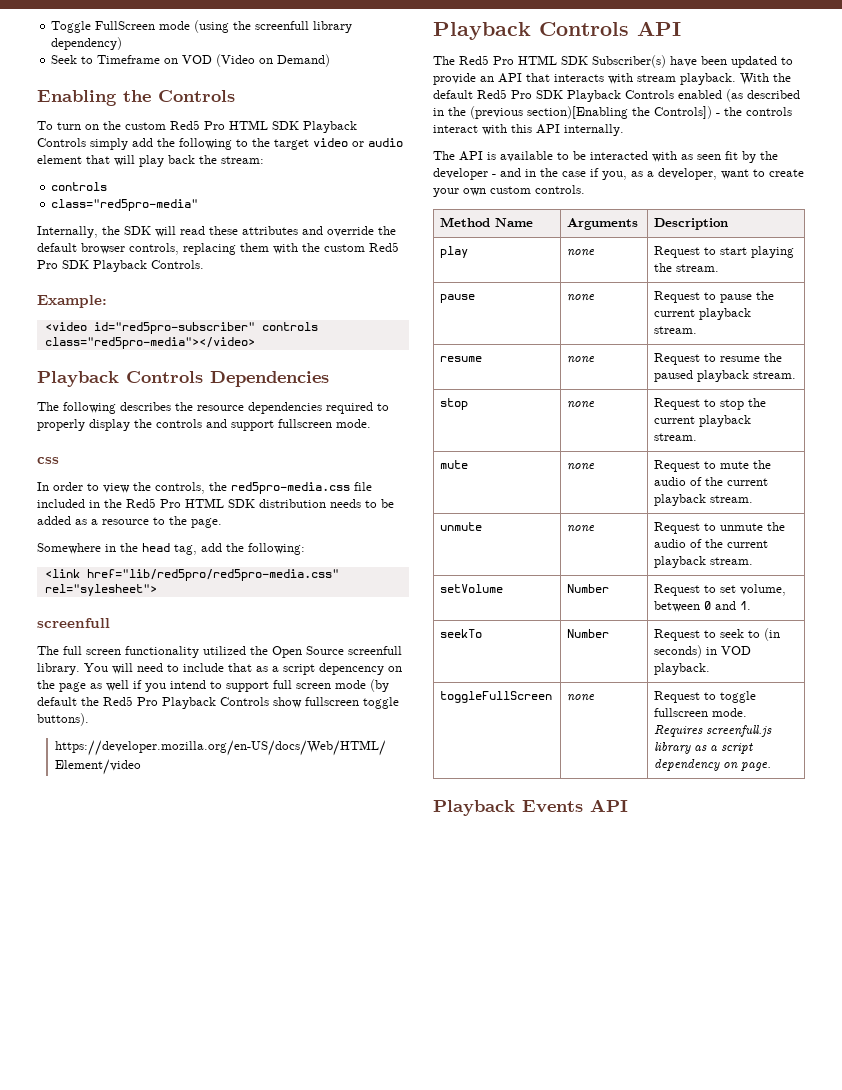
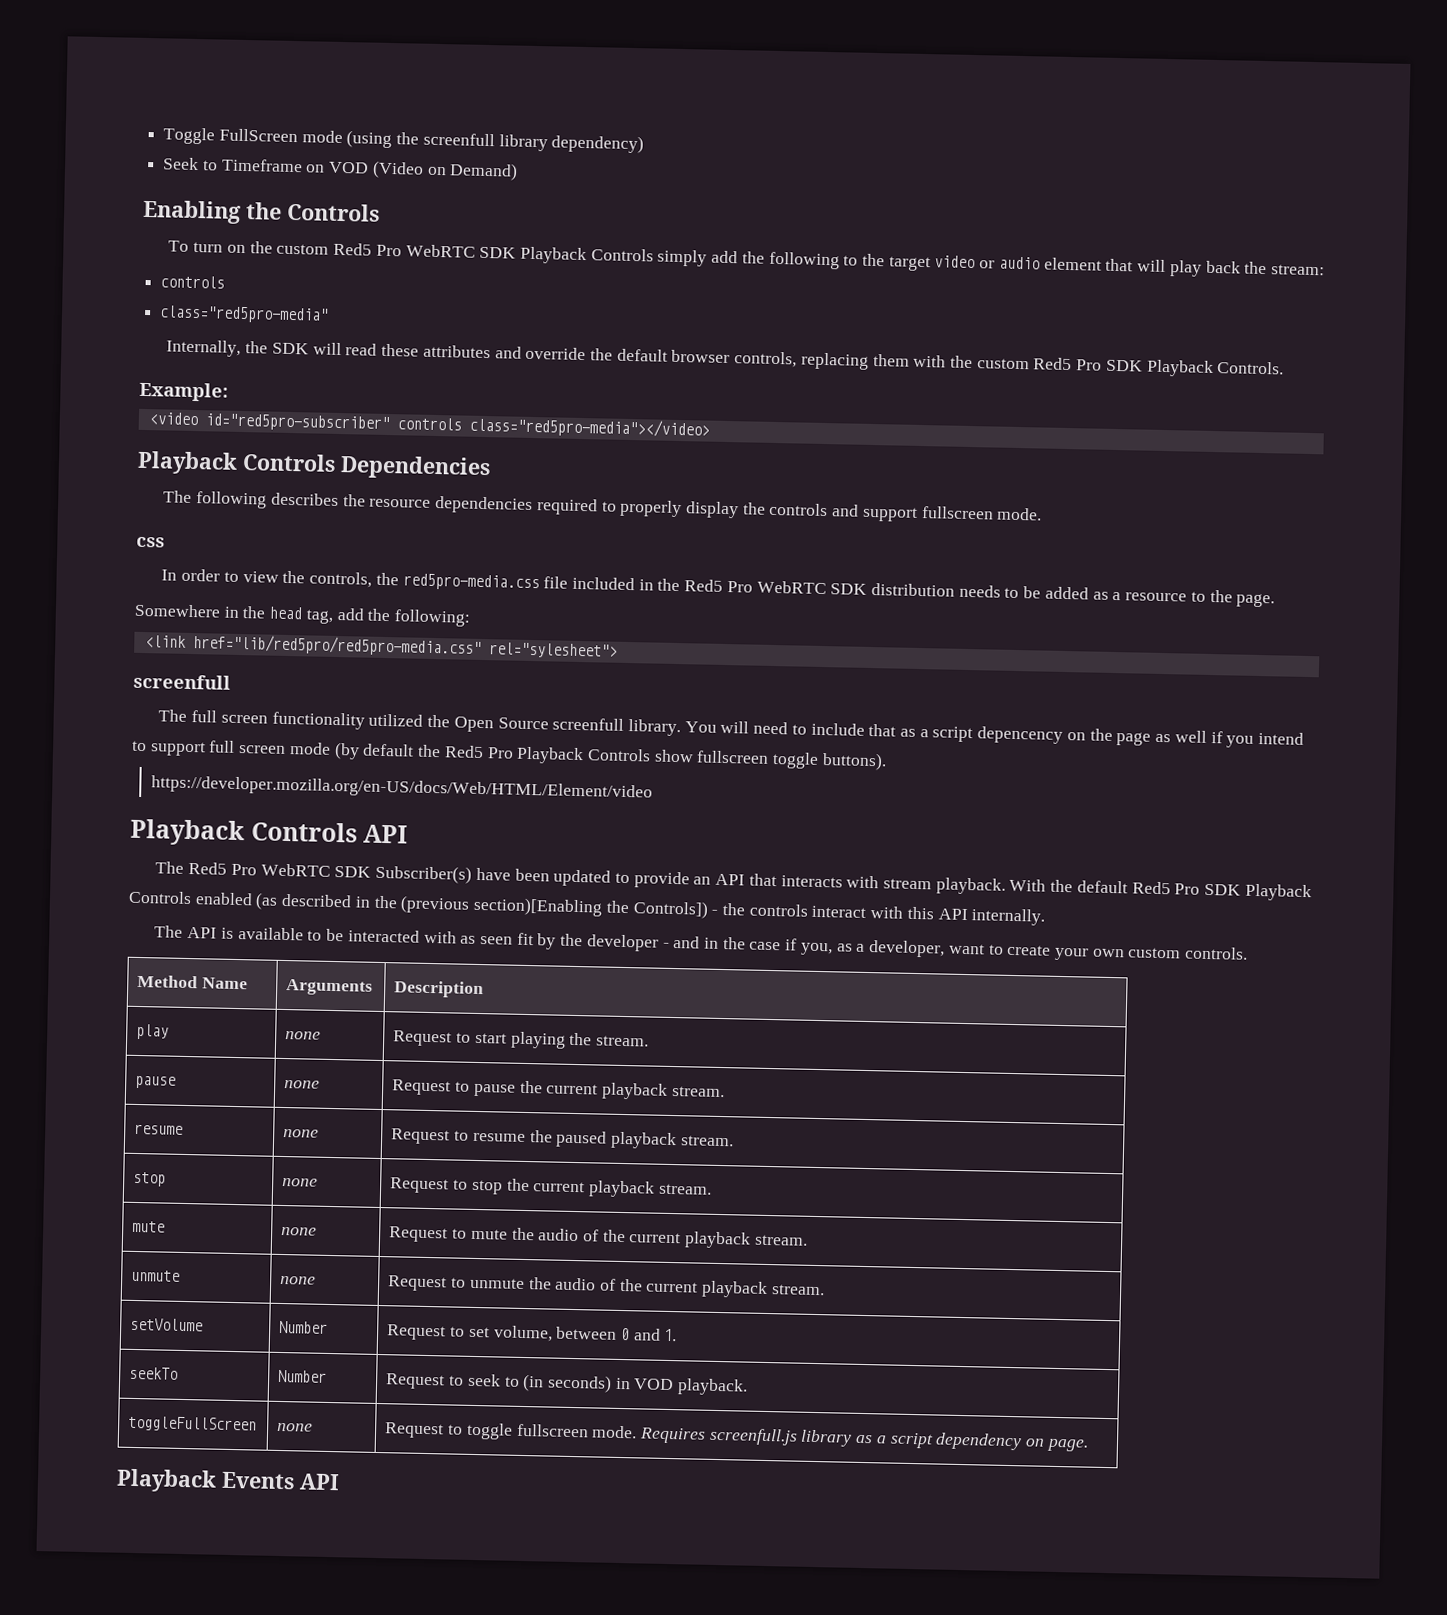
[229,120,268,130] HTML -> [405,244,476,258] WebRTC
[185,498,224,508] HTML -> [756,580,827,595] WebRTC
[518,55,557,65] HTML -> [260,863,331,877] WebRTC

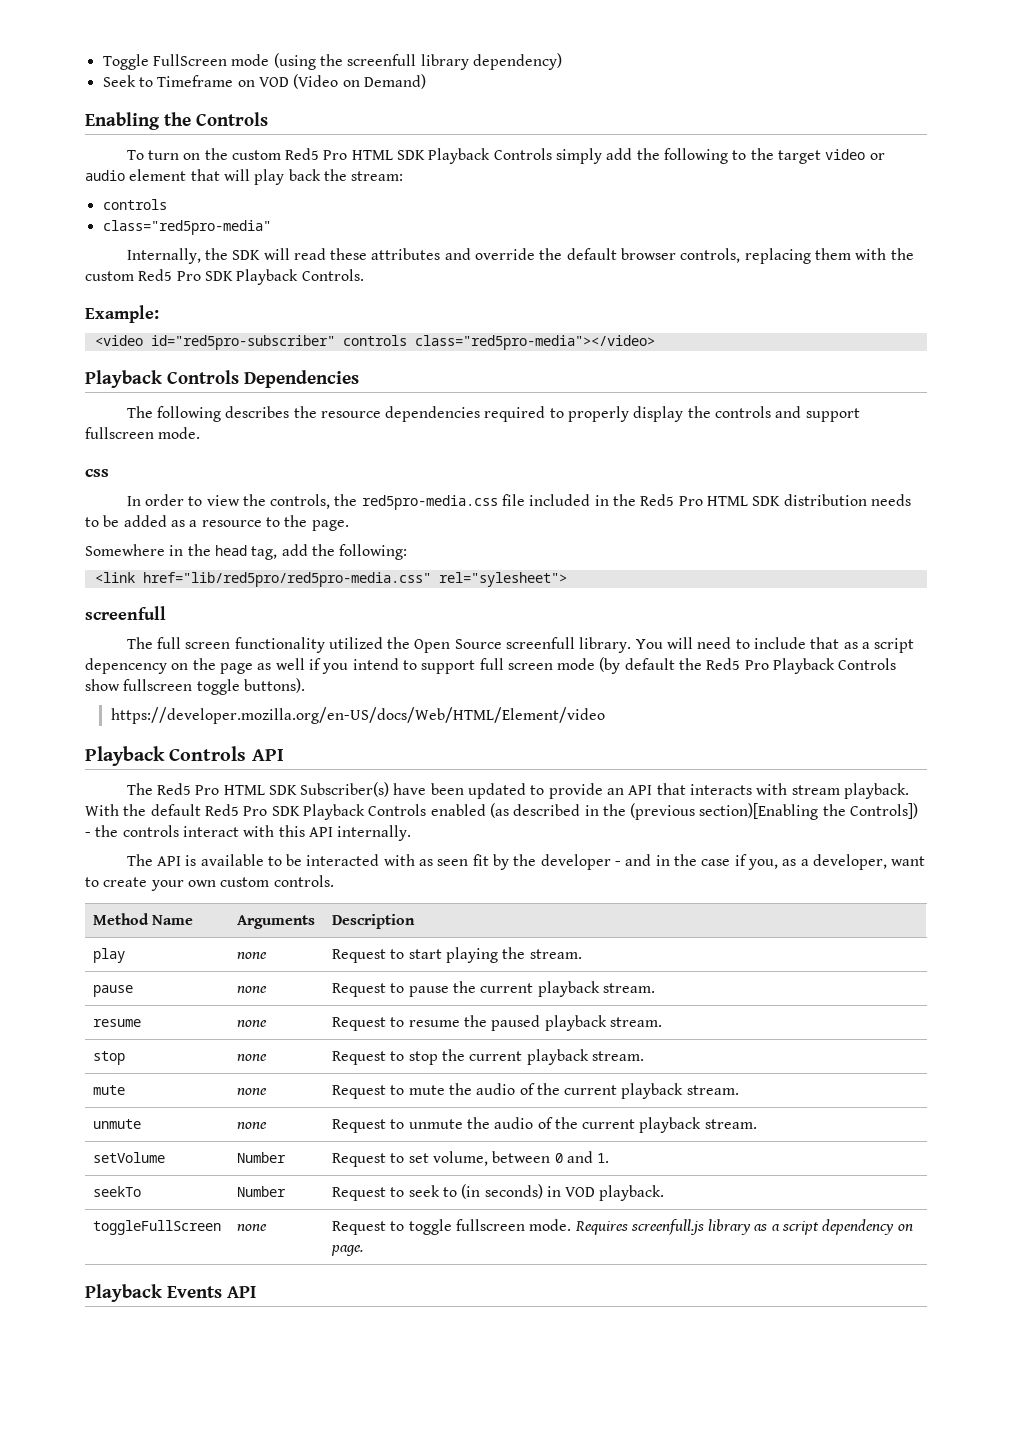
[405,244,476,258] WebRTC -> [351,150,393,160] HTML
[756,580,827,595] WebRTC -> [707,496,749,506] HTML
[260,863,331,877] WebRTC -> [223,785,265,795] HTML

